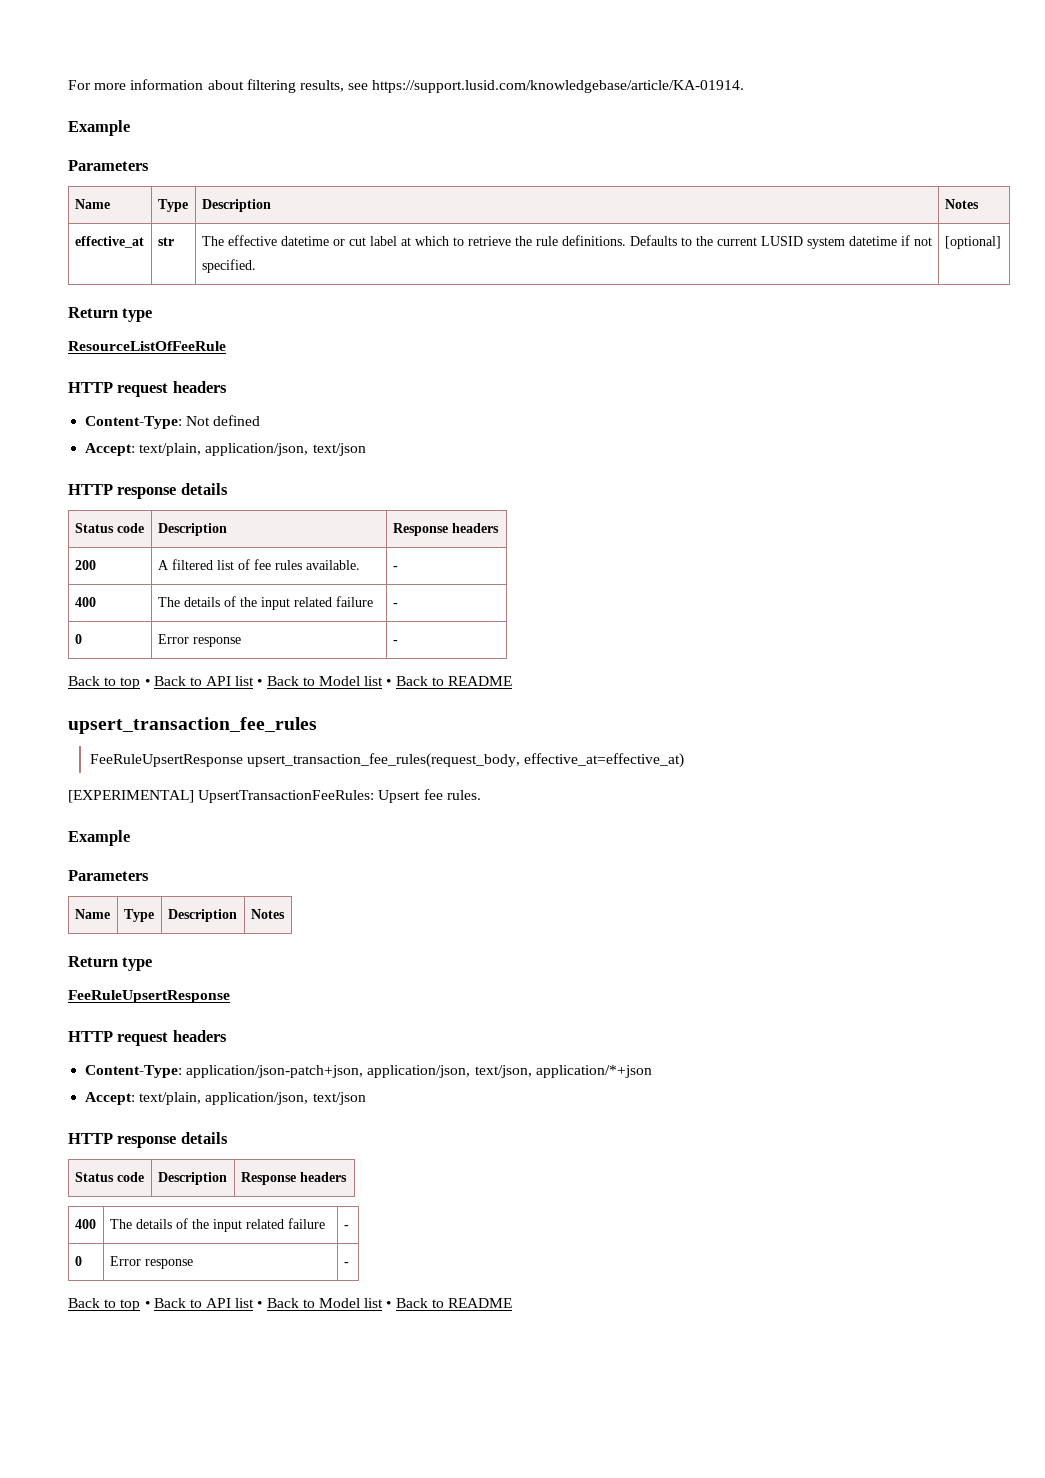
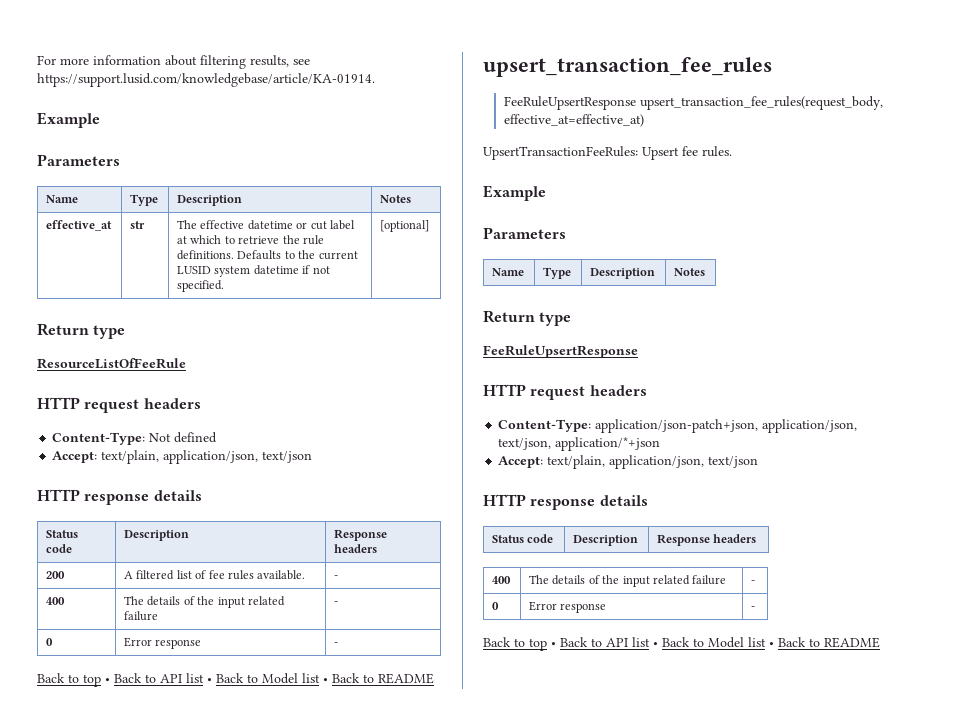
[68,790,194,803] [EXPERIMENTAL] -> (645, 120) none

